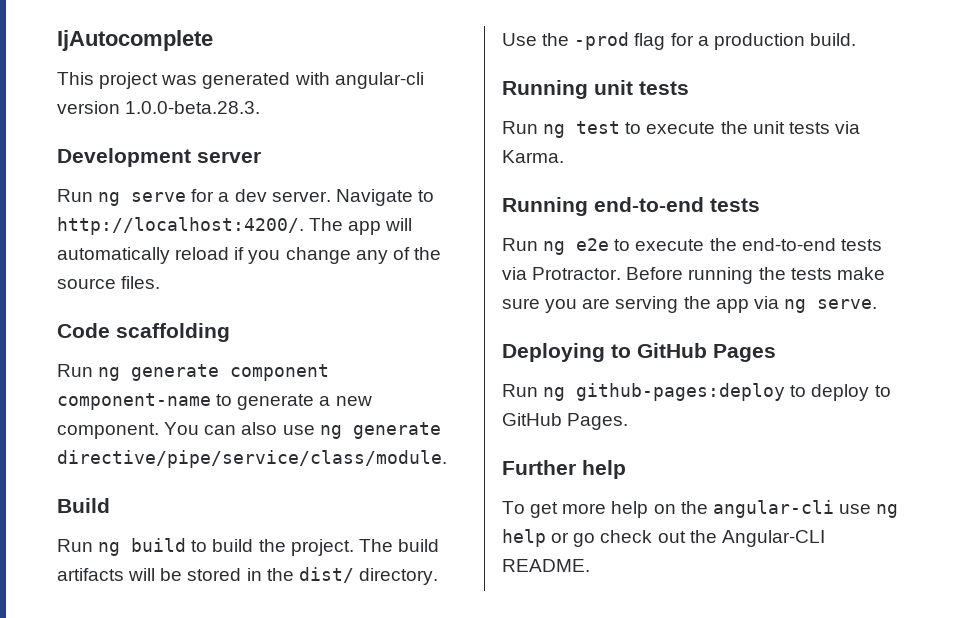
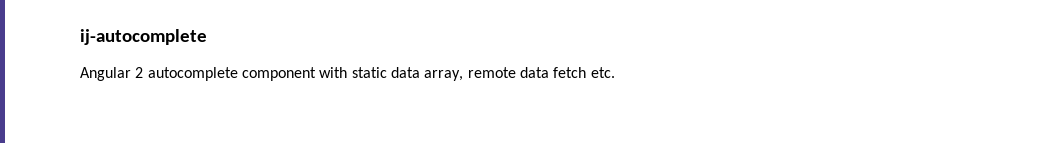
[57,30,213,51] [57,72,424,89] [57,101,261,114] [57,148,261,167] [57,189,434,206] [57,217,413,235] [57,247,441,264] [57,276,161,289] [57,323,230,342] [57,364,330,381] [57,393,372,410] [57,422,441,439] [57,450,447,468] [57,498,110,513] [57,538,439,556] [57,567,438,585] [502,32,856,50] [502,80,689,99] [502,121,860,138] [502,150,564,163] [502,197,760,216] [502,238,882,255] [502,267,885,284] [502,296,877,313] [502,343,776,362] [502,383,891,401] [502,413,629,430] [502,460,626,479] [502,500,899,518] [502,529,825,547] [502,559,590,572] IjAutocomplete // This project was generated with angular-cli version 1.0.0-beta.28.3. // Development server // Run ng serve for a dev server. Navigate to http://localhost:4200/. The app will automatically reload if you change any of the source files. // Code scaffolding // Run ng generate component component-name to generate a new component. You can also use ng generate directive/pipe/service/class/module. // Build // Run ng build to build the project. The build artifacts will be stored in the dist/ directory. Use the -prod flag for a production build. // Running unit tests // Run ng test to execute the unit tests via Karma. // Running end-to-end tests // Run ng e2e to execute the end-to-end tests via Protractor. Before running the tests make sure you are serving the app via ng serve. // Deploying to GitHub Pages // Run ng github-pages:deploy to deploy to GitHub Pages. // Further help // To get more help on the angular-cli use ng help or go check out the Angular-CLI README. -> [80,29,207,45] [80,67,615,81] ij-autocomplete // Angular 2 autocomplete component with static data array, remote data fetch etc.

